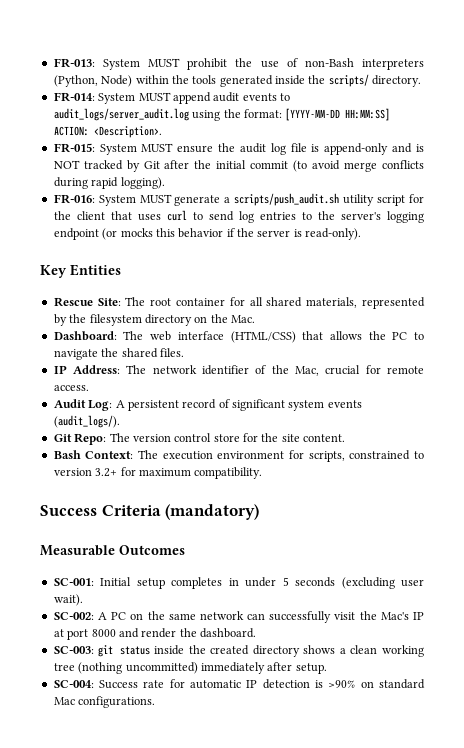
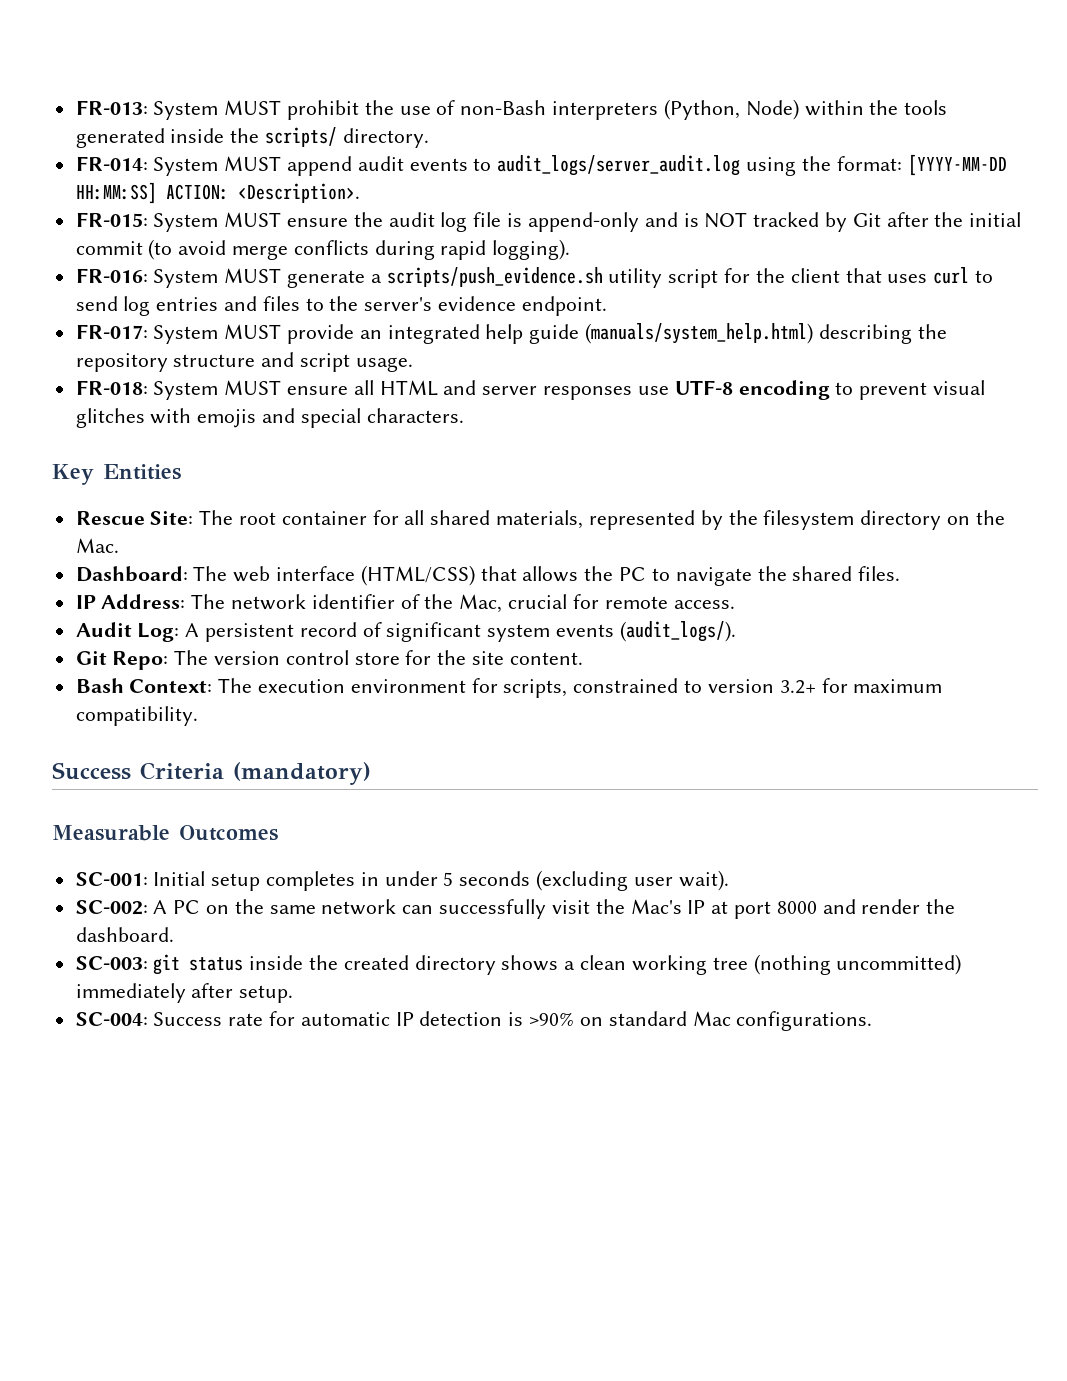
[234,193,340,206] scripts/push_audit.sh -> [386,267,603,287] scripts/push_evidence.sh
(296, 216) none -> [224,296,300,311] and files
[386,211,424,223] [53,228,362,240] logging endpoint (or mocks this behavior if the server is read-only). -> [438,296,607,316] [75,323,947,344] [75,352,413,372] [75,380,985,400] [75,408,464,428] evidence endpoint. // FR-017: System MUST provide an integrated help guide (manuals/system_help.html) describing the repository structure and script usage. // FR-018: System MUST ensure all HTML and server responses use UTF-8 encoding to prevent visual glitches with emojis and special characters.

